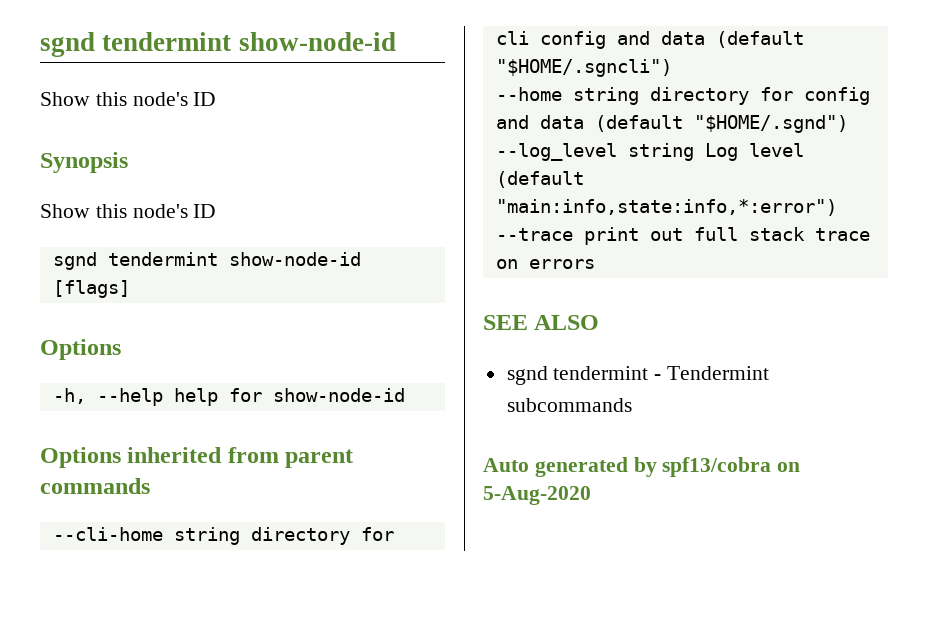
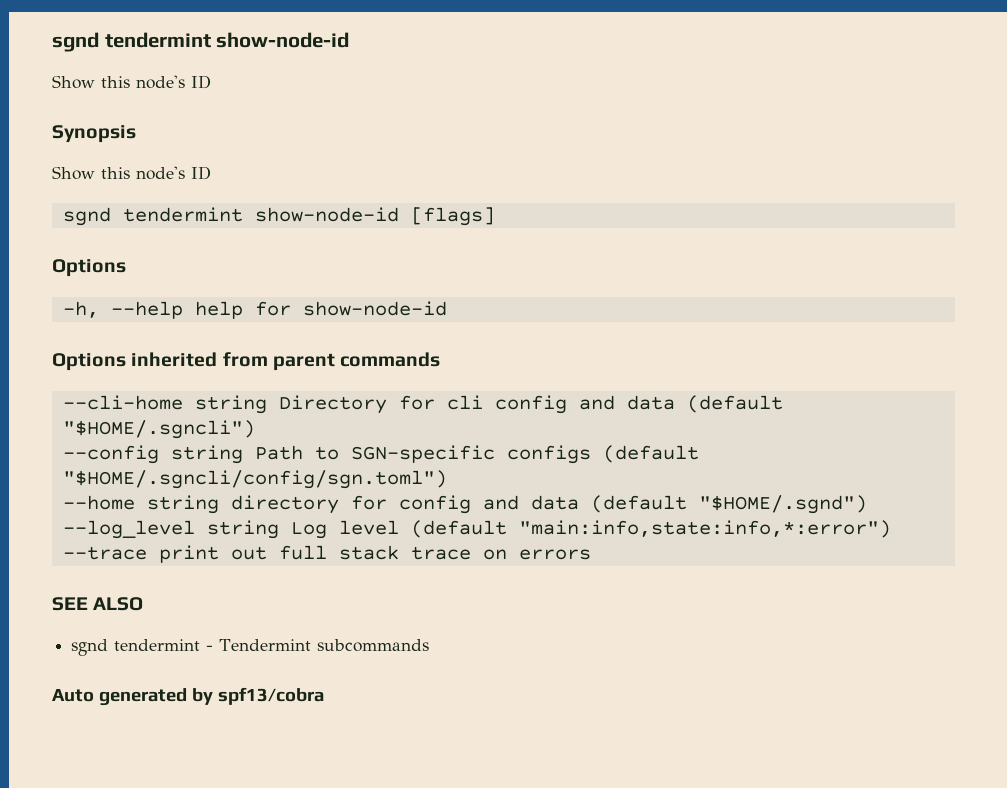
[250,527,350,545] directory -> [278,395,387,414] Directory
(672, 68) none -> [62,445,699,464] [62,470,447,489] // --config string Path to SGN-specific configs (default "$HOME/.sgncli/config/sgn.toml")
[777,462,801,472] [483,486,591,505] on 5-Aug-2020 -> (324, 696) none

